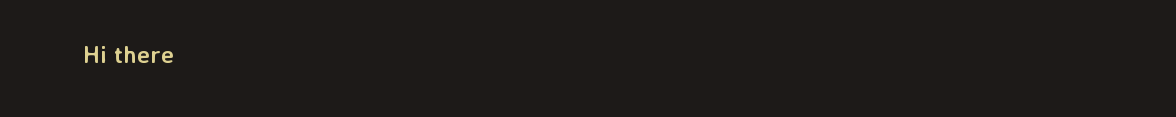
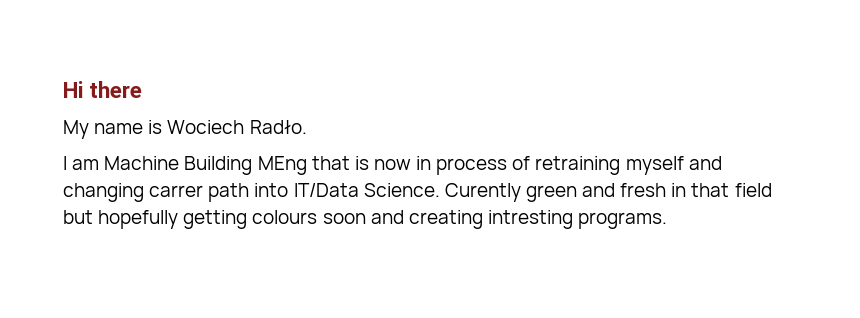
(174, 54) none -> [63,120,307,139] [63,156,722,175] [63,183,772,202] [63,210,668,229] // My name is Wociech Radło. // I am Machine Building MEng that is now in process of retraining myself and changing carrer path into IT/Data Science. Curently green and fresh in that field but hopefully getting colours soon and creating intresting programs.

